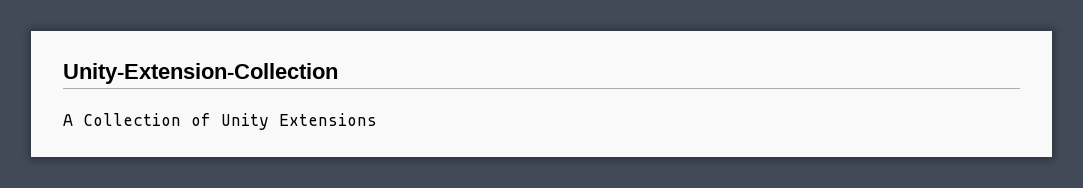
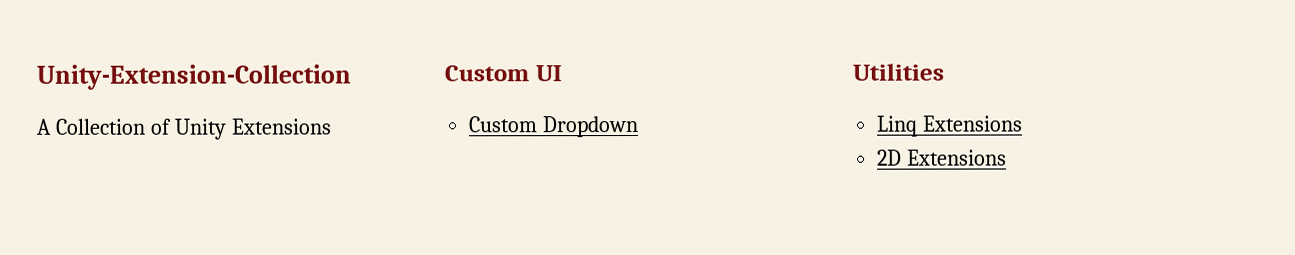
(377, 119) none -> [444,65,562,82] [468,116,640,138] [852,63,944,81] [876,115,1024,137] [877,149,1008,166] // Custom UI // Custom Dropdown // Utilities // Linq Extensions // 2D Extensions

